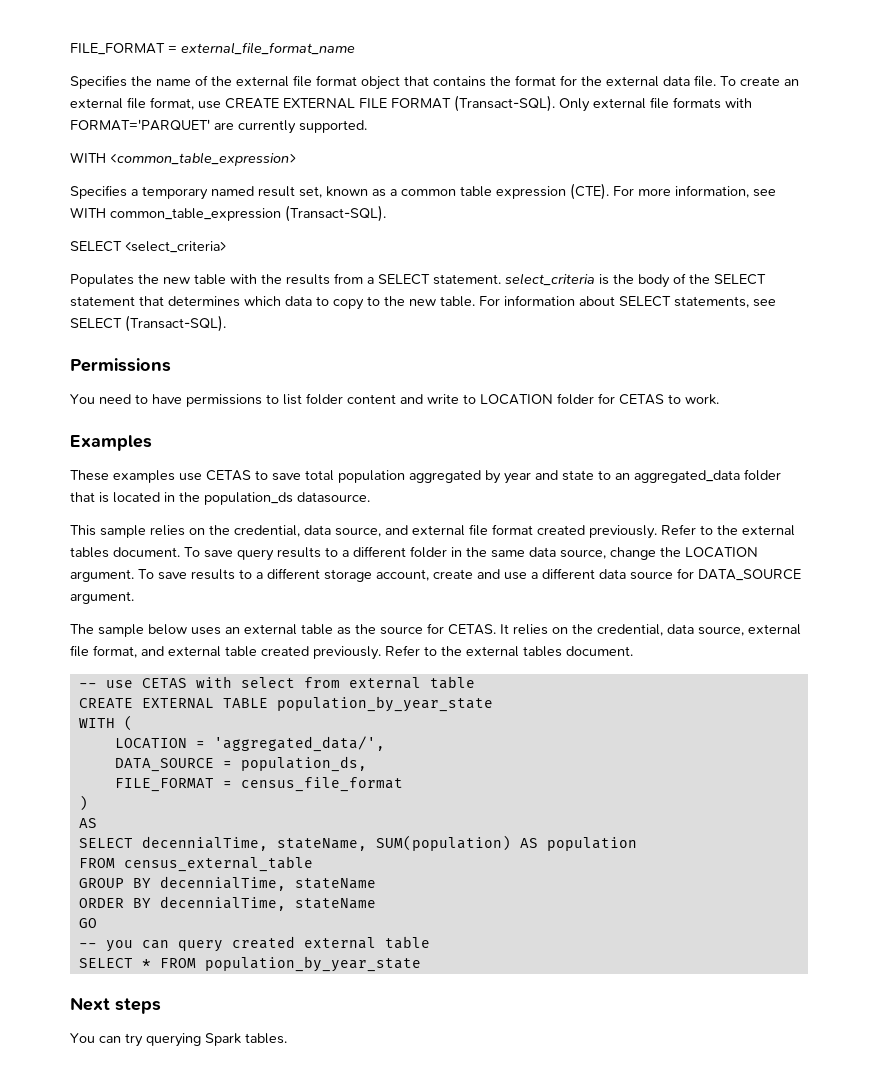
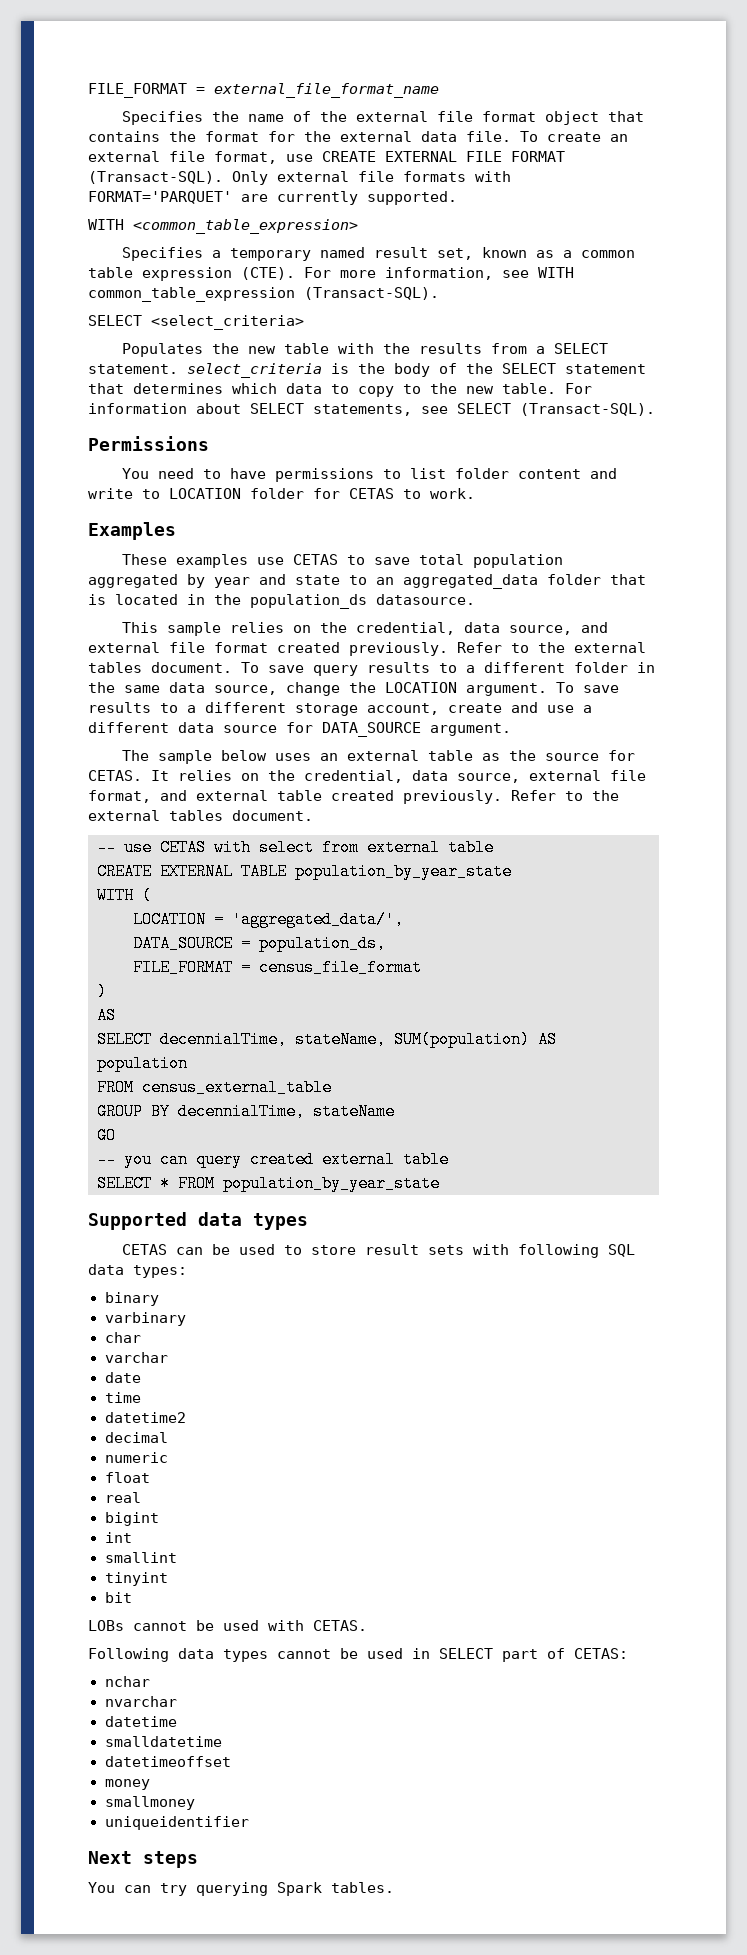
[78,896,376,911] // ORDER BY decennialTime, stateName -> (395, 1111) none
(421, 964) none -> [88,1212,308,1230] [121,1244,635,1258] [88,1264,187,1278] [104,1292,159,1306] [104,1312,186,1326] [104,1332,141,1343] [104,1352,168,1363] [104,1372,141,1383] [104,1392,141,1403] [104,1412,186,1423] [104,1432,168,1443] [104,1452,168,1463] [104,1472,150,1483] [104,1492,141,1503] [104,1512,159,1526] [104,1532,132,1543] [104,1552,177,1563] [104,1572,168,1586] [104,1592,132,1603] [88,1620,367,1631] [88,1648,628,1662] [104,1676,150,1687] [104,1696,177,1707] [104,1716,177,1727] [104,1736,222,1747] [104,1756,231,1767] [104,1779,150,1790] [104,1796,195,1810] [104,1816,249,1830] // Supported data types // CETAS can be used to store result sets with following SQL data types: // binary // varbinary // char // varchar // date // time // datetime2 // decimal // numeric // float // real // bigint // int // smallint // tinyint // bit // LOBs cannot be used with CETAS. // Following data types cannot be used in SELECT part of CETAS: // nchar // nvarchar // datetime // smalldatetime // datetimeoffset // money // smallmoney // uniqueidentifier

